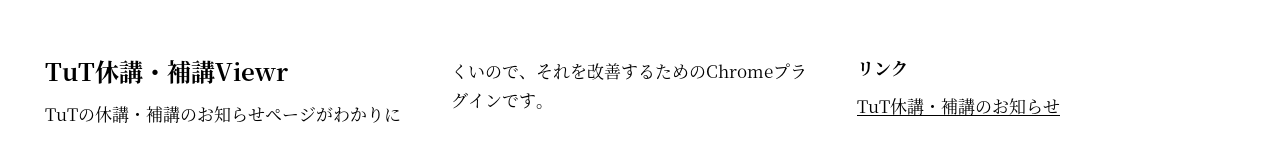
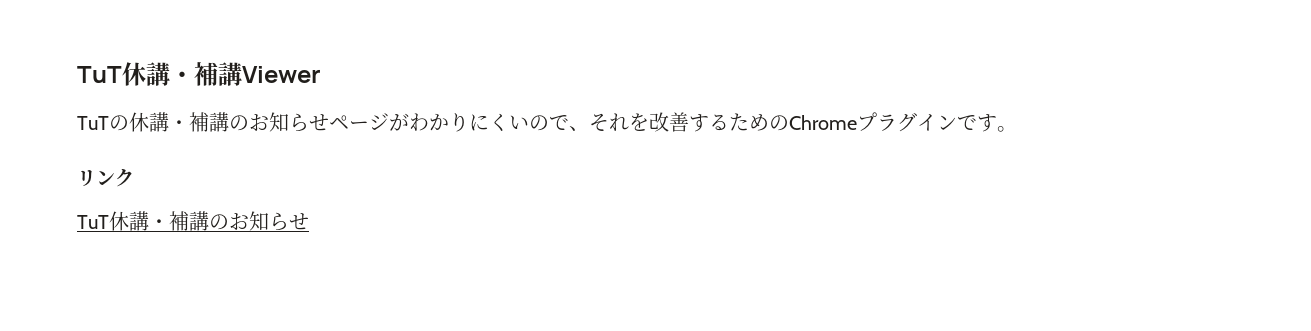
[45,60,288,84] TuT休講・補講Viewr -> [77,62,321,86] TuT休講・補講Viewer

